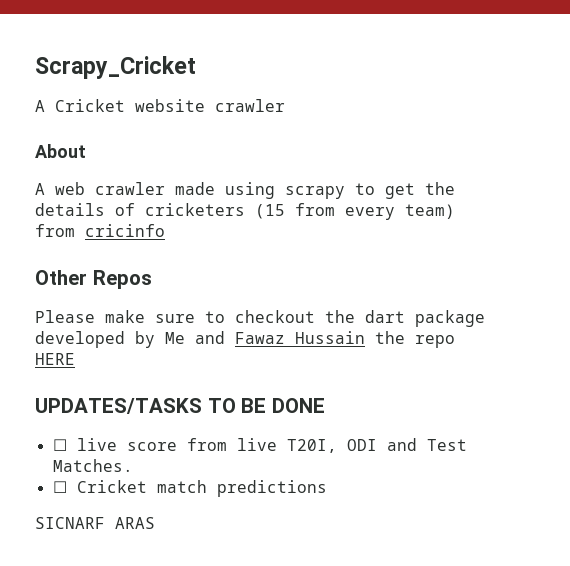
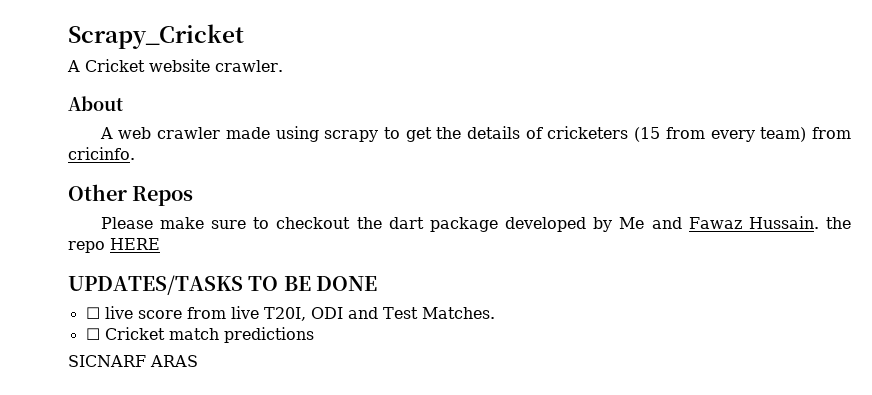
[215,99,285,112] crawler -> [215,60,283,72] crawler.
[85,224,165,237] cricinfo -> [68,147,135,160] cricinfo.
[295,331,365,344] Hussain -> [748,216,819,229] Hussain.

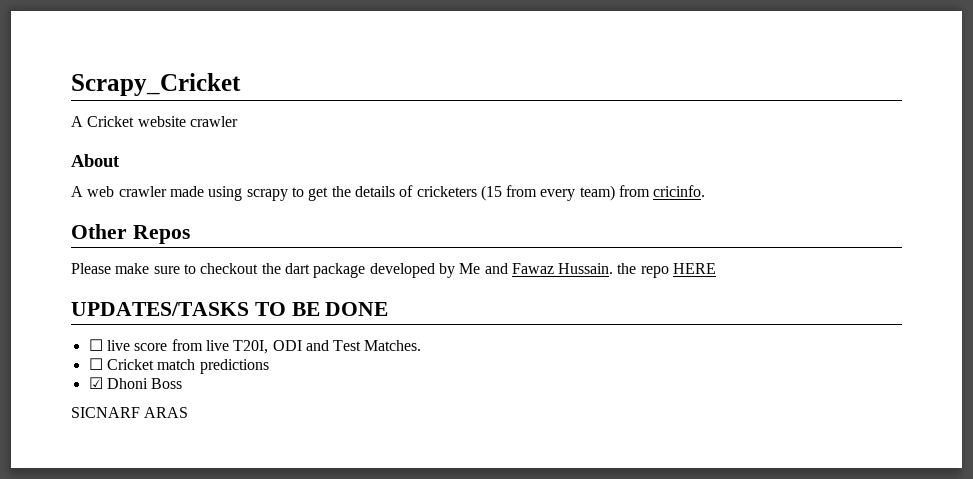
[215,60,283,72] crawler. -> [189,116,238,127] crawler
(314, 335) none -> [88,377,183,389] // ☑ Dhoni Boss

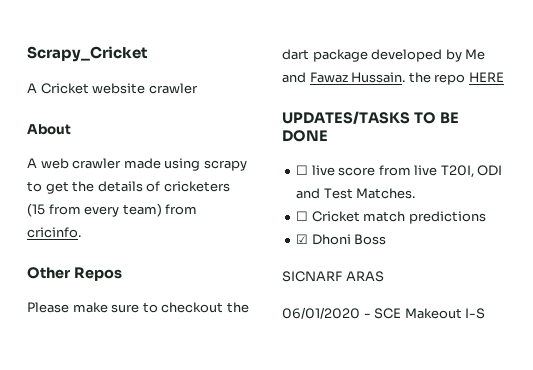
(189, 412) none -> [282,307,486,319] // 06/01/2020 - SCE Makeout I-S

